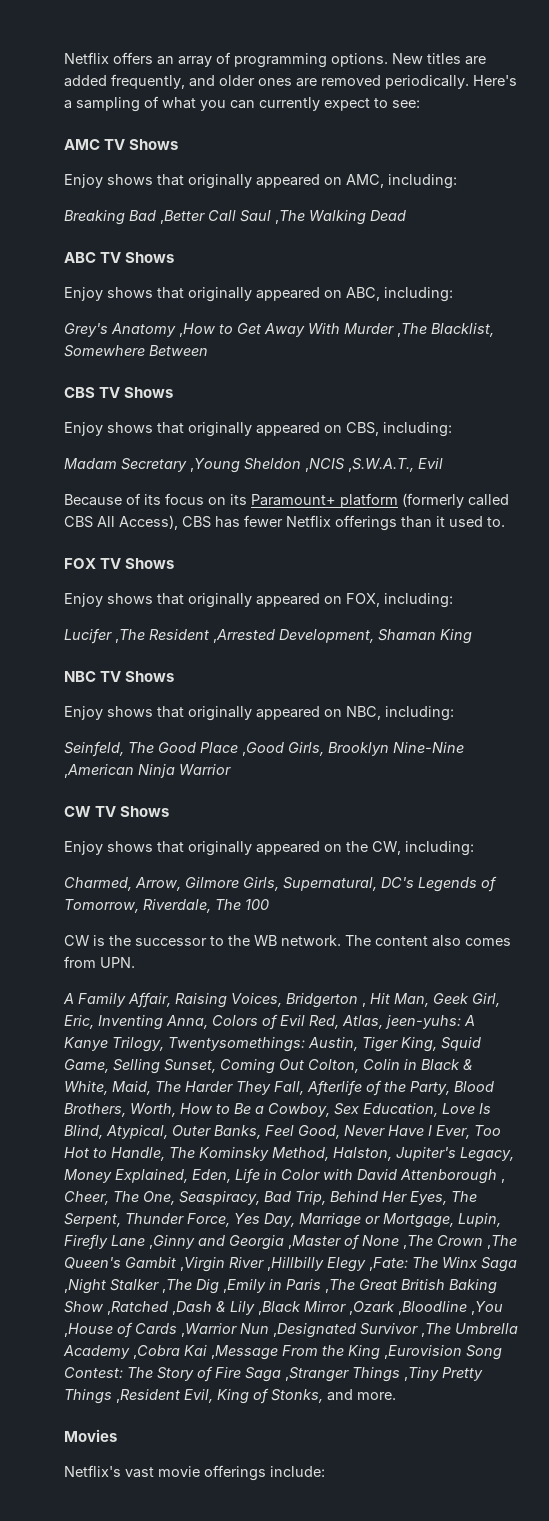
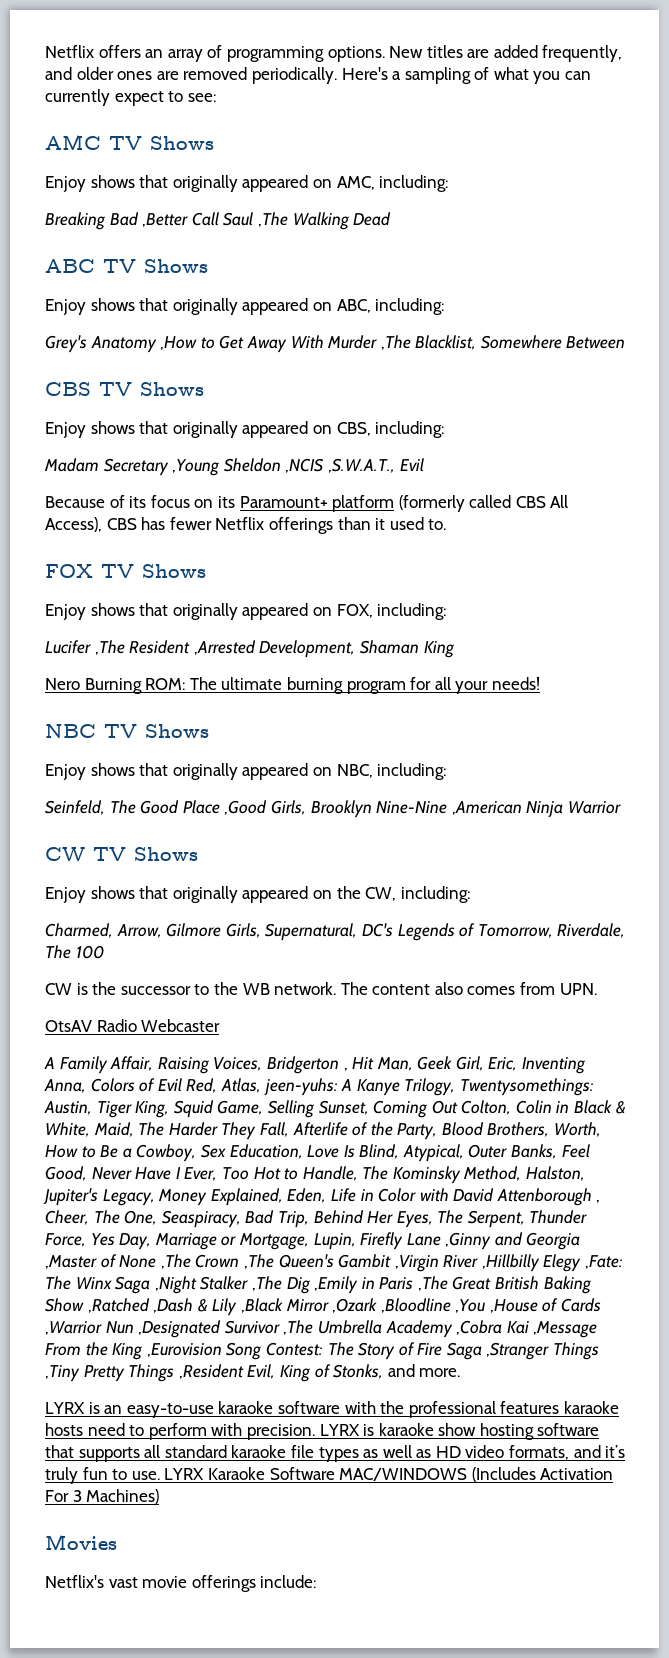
(472, 636) none -> [45,677,540,694] // Nero Burning ROM: The ultimate burning program for all your needs!
(135, 962) none -> [45,1019,221,1032] // OtsAV Radio Webcaster
(396, 1396) none -> [45,1401,619,1418] [45,1423,600,1440] [45,1445,626,1462] [45,1467,614,1484] [45,1489,160,1504] // LYRX is an easy-to-use karaoke software with the professional features karaoke hosts need to perform with precision. LYRX is karaoke show hosting software that supports all standard karaoke file types as well as HD video formats, and it’s truly fun to use. LYRX Karaoke Software MAC/WINDOWS (Includes Activation For 3 Machines)

